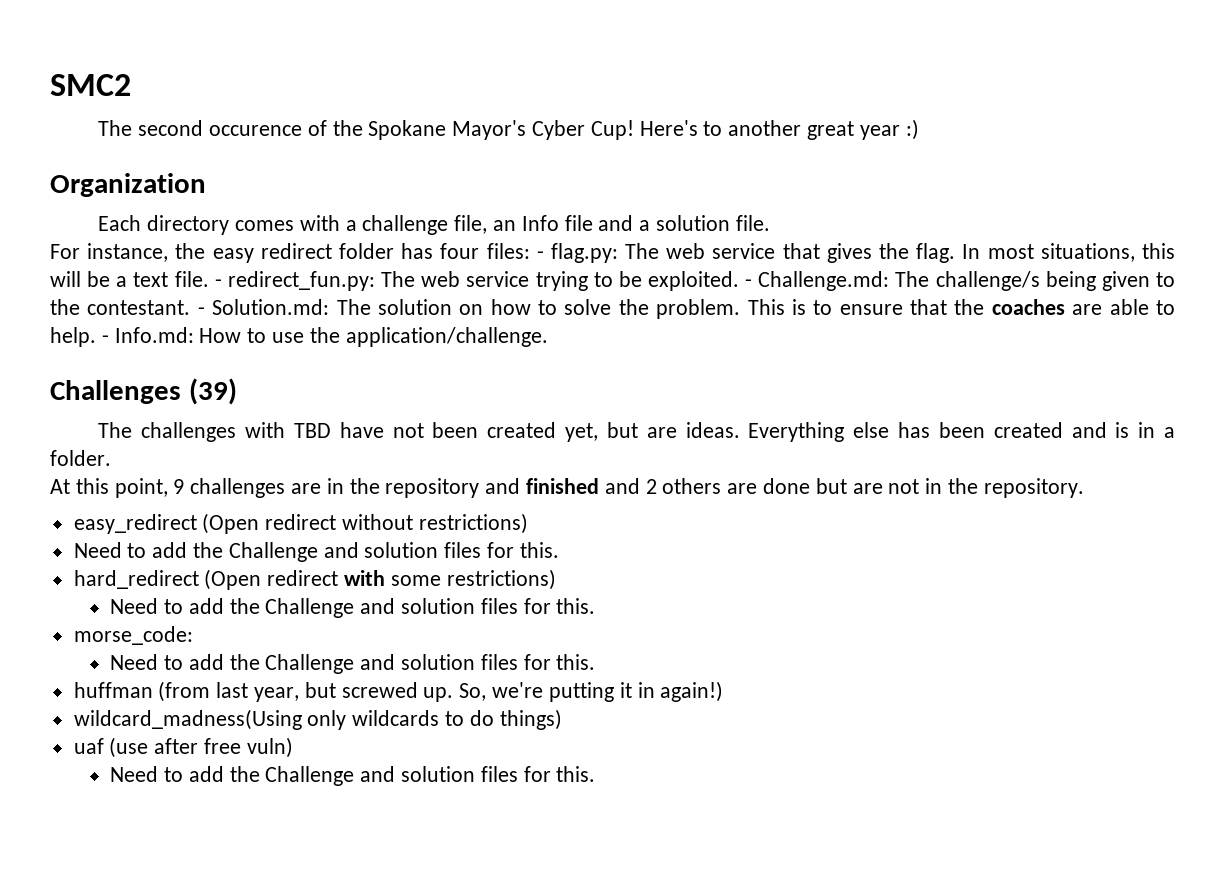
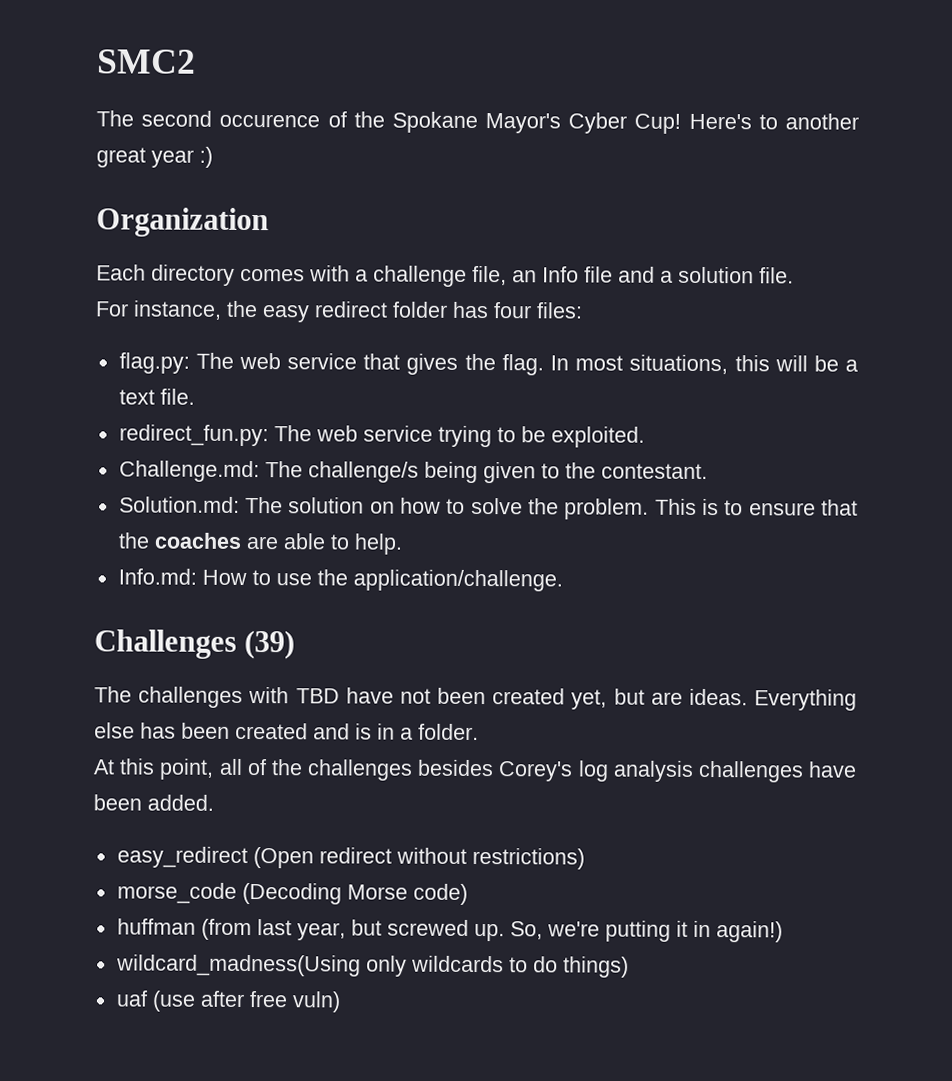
[536,251,544,259] - -> (583, 310) //
[214,279,222,287] - -> (195, 396) //
[745,279,753,287] - -> (645, 437) //
[197,307,205,315] - -> (708, 471) //
[101,335,109,343] - -> (403, 544) //
[173,478,1084,498] 9 challenges are in the repository and finished and 2 others are done but are not in the repository. -> [218,758,857,783] [93,794,214,811] all of the challenges besides Corey's log analysis challenges have been added.
[73,542,559,562] [73,569,556,590] [110,598,596,618] [73,626,193,645] [110,654,596,674] Need to add the Challenge and solution files for this. // hard_redirect (Open redirect with some restrictions) // Need to add the Challenge and solution files for this. // morse_code: // Need to add the Challenge and solution files for this. -> [116,882,468,905] morse_code (Decoding Morse code)
[110,766,596,786] // Need to add the Challenge and solution files for this. -> (341, 1002) none

